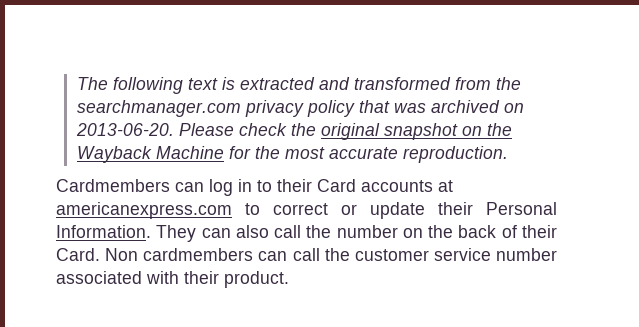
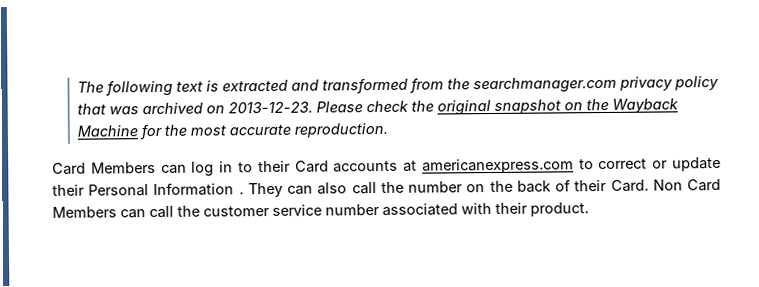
[75,123,174,136] 2013-06-20. -> [227,101,313,114] 2013-12-23.
[56,179,170,192] Cardmembers -> [52,161,156,175] Card Members
[56,225,151,238] Information. -> [153,182,244,197] Information .
[143,248,254,261] cardmembers -> [687,178,722,192] [52,206,117,218] Card Members

